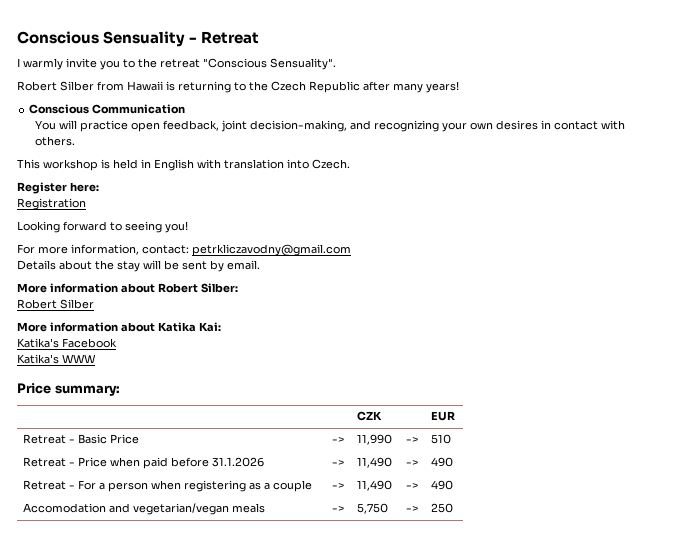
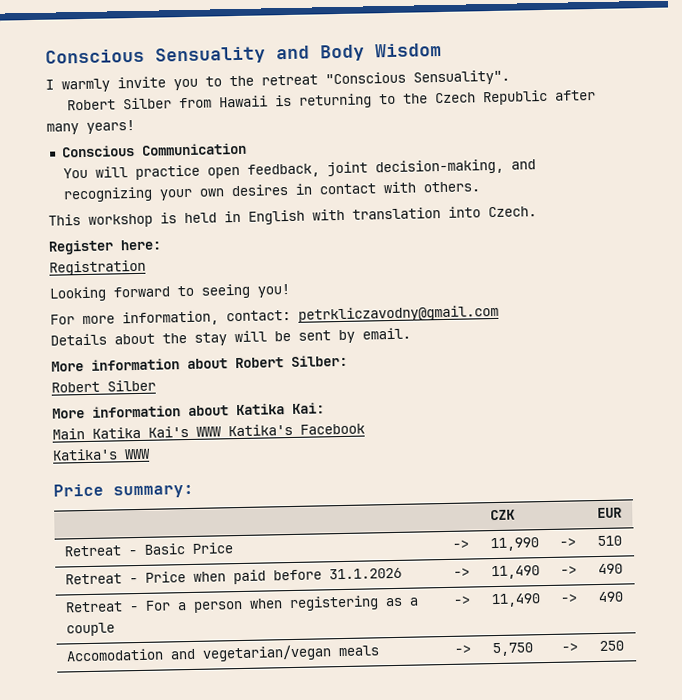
[189,31,260,44] - Retreat -> [276,42,442,62] and Body Wisdom
(221, 327) none -> [52,425,222,440] Main Katika Kai's WWW

